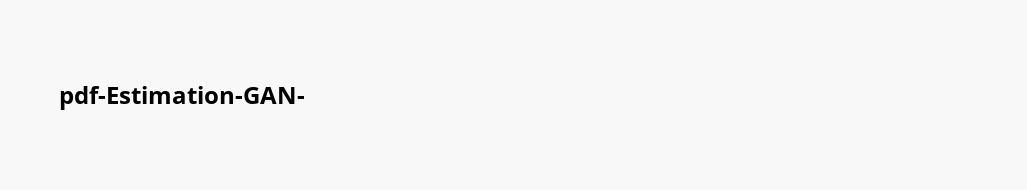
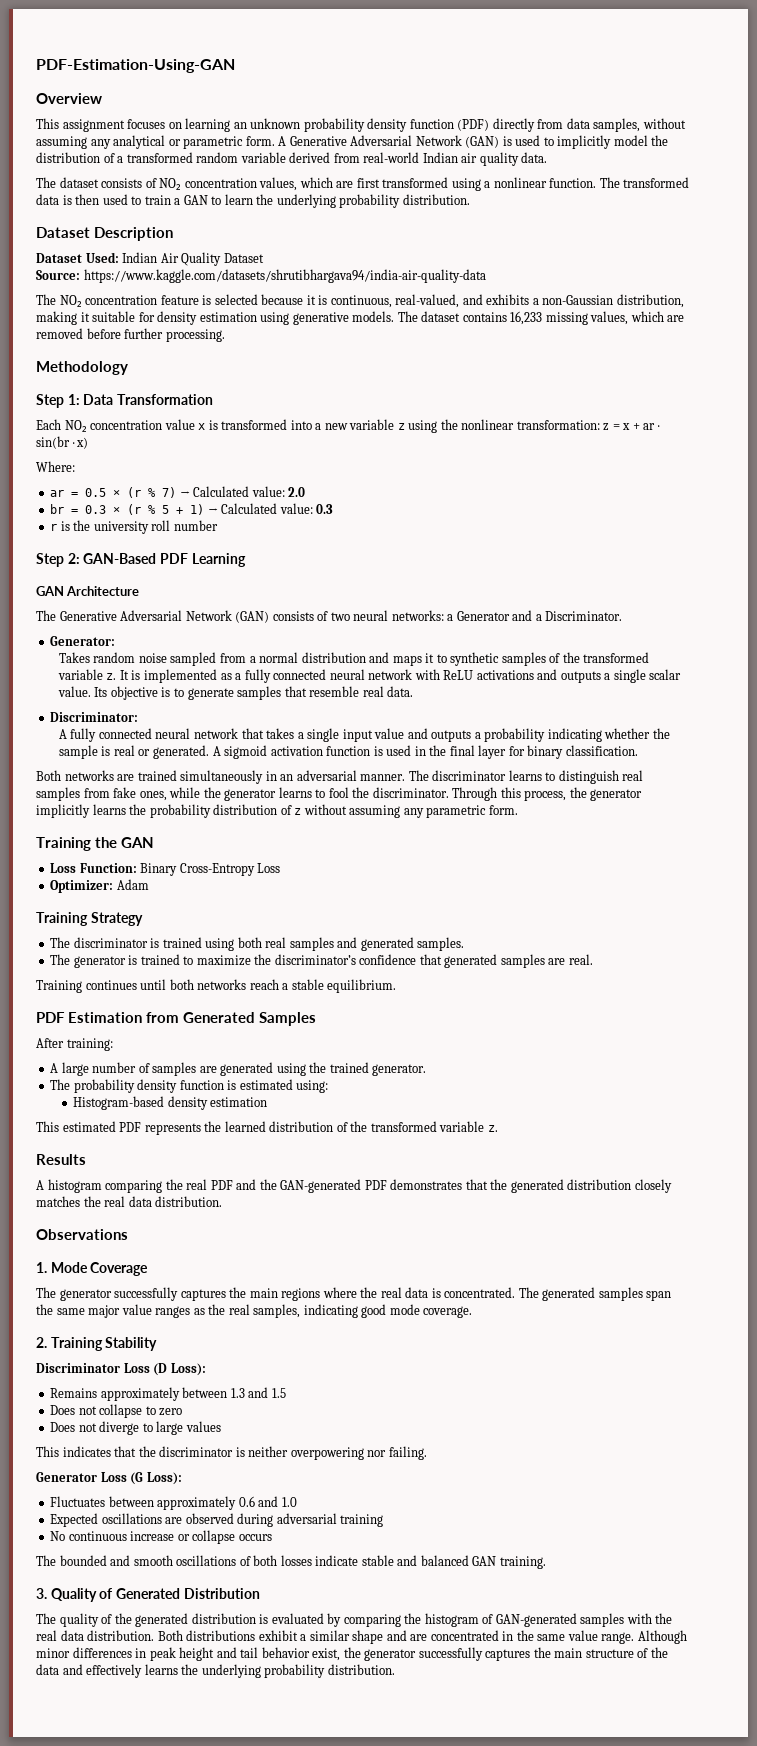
[59,86,305,110] pdf-Estimation-GAN- -> [36,59,235,73] [36,93,102,104] [36,118,686,132] [36,135,669,149] [36,152,548,166] [36,177,690,191] [36,194,470,208] [36,227,173,241] [36,252,264,266] [36,269,486,283] [36,294,684,308] [36,311,685,325] [36,328,225,342] [36,361,128,375] [36,394,213,408] [36,419,660,433] [36,436,89,449] [36,461,75,472] [50,486,306,498] [50,503,334,515] [50,520,218,534] [36,553,246,567] [36,586,140,596] [36,610,623,623] [50,636,116,646] [58,652,650,666] [57,669,682,683] [57,686,414,700] [50,712,139,722] [58,728,670,742] [58,745,638,759] [36,770,644,784] [36,787,643,801] [36,804,518,818] [36,837,154,851] [50,863,281,876] [50,879,149,893] [36,912,143,926] [50,937,465,951] [50,954,593,968] [36,979,397,993] [36,1012,316,1026] [36,1038,113,1051] [50,1062,427,1076] [50,1079,329,1093] [73,1096,268,1110] [36,1121,498,1135] [36,1154,86,1165] [36,1179,672,1193] [36,1196,223,1207] [36,1229,128,1240] [36,1262,149,1276] [36,1287,672,1301] [36,1304,473,1318] [36,1337,158,1351] [36,1363,206,1376] [50,1387,286,1401] [50,1404,183,1418] [50,1421,221,1435] [36,1446,427,1460] [36,1472,182,1485] [50,1496,297,1510] [50,1513,384,1527] [50,1530,272,1544] [36,1555,546,1569] [36,1588,260,1602] [36,1613,673,1627] [36,1630,687,1644] [36,1647,668,1661] [36,1664,395,1678] PDF-Estimation-Using-GAN // Overview // This assignment focuses on learning an unknown probability density function (PDF) directly from data samples, without assuming any analytical or parametric form. A Generative Adversarial Network (GAN) is used to implicitly model the distribution of a transformed random variable derived from real-world Indian air quality data. // The dataset consists of NO₂ concentration values, which are first transformed using a nonlinear function. The transformed data is then used to train a GAN to learn the underlying probability distribution. // Dataset Description // Dataset Used: Indian Air Quality Dataset // Source: https://www.kaggle.com/datasets/shrutibhargava94/india-air-quality-data // The NO₂ concentration feature is selected because it is continuous, real-valued, and exhibits a non-Gaussian distribution, making it suitable for density estimation using generative models. The dataset contains 16,233 missing values, which are removed before further processing. // Methodology // Step 1: Data Transformation // Each NO₂ concentration value x is transformed into a new variable z using the nonlinear transformation: z = x + ar · sin(br · x) // Where: // ar = 0.5 × (r % 7) → Calculated value: 2.0 // br = 0.3 × (r % 5 + 1) → Calculated value: 0.3 // r is the university roll number // Step 2: GAN-Based PDF Learning // GAN Architecture // The Generative Adversarial Network (GAN) consists of two neural networks: a Generator and a Discriminator. // Generator: // Takes random noise sampled from a normal distribution and maps it to synthetic samples of the transformed variable z. It is implemented as a fully connected neural network with ReLU activations and outputs a single scalar value. Its objective is to generate samples that resemble real data. // Discriminator: // A fully connected neural network that takes a single input value and outputs a probability indicating whether the sample is real or generated. A sigmoid activation function is used in the final layer for binary classification. // Both networks are trained simultaneously in an adversarial manner. The discriminator learns to distinguish real samples from fake ones, while the generator learns to fool the discriminator. Through this process, the generator implicitly learns the probability distribution of z without assuming any parametric form. // Training the GAN // Loss Function: Binary Cross-Entropy Loss // Optimizer: Adam // Training Strategy // The discriminator is trained using both real samples and generated samples. // The generator is trained to maximize the discriminator’s confidence that generated samples are real. // Training continues until both networks reach a stable equilibrium. // PDF Estimation from Generated Samples // After training: // A large number of samples are generated using the trained generator. // The probability density function is estimated using: // Histogram-based density estimation // This estimated PDF represents the learned distribution of the transformed variable z. // Results // A histogram comparing the real PDF and the GAN-generated PDF demonstrates that the generated distribution closely matches the real data distribution. // Observations // 1. Mode Coverage // The generator successfully captures the main regions where the real data is concentrated. The generated samples span the same major value ranges as the real samples, indicating good mode coverage. // 2. Training Stability // Discriminator Loss (D Loss): // Remains approximately between 1.3 and 1.5 // Does not collapse to zero // Does not diverge to large values // This indicates that the discriminator is neither overpowering nor failing. // Generator Loss (G Loss): // Fluctuates between approximately 0.6 and 1.0 // Expected oscillations are observed during adversarial training // No continuous increase or collapse occurs // The bounded and smooth oscillations of both losses indicate stable and balanced GAN training. // 3. Quality of Generated Distribution // The quality of the generated distribution is evaluated by comparing the histogram of GAN-generated samples with the real data distribution. Both distributions exhibit a similar shape and are concentrated in the same value range. Although minor differences in peak height and tail behavior exist, the generator successfully captures the main structure of the data and effectively learns the underlying probability distribution.

